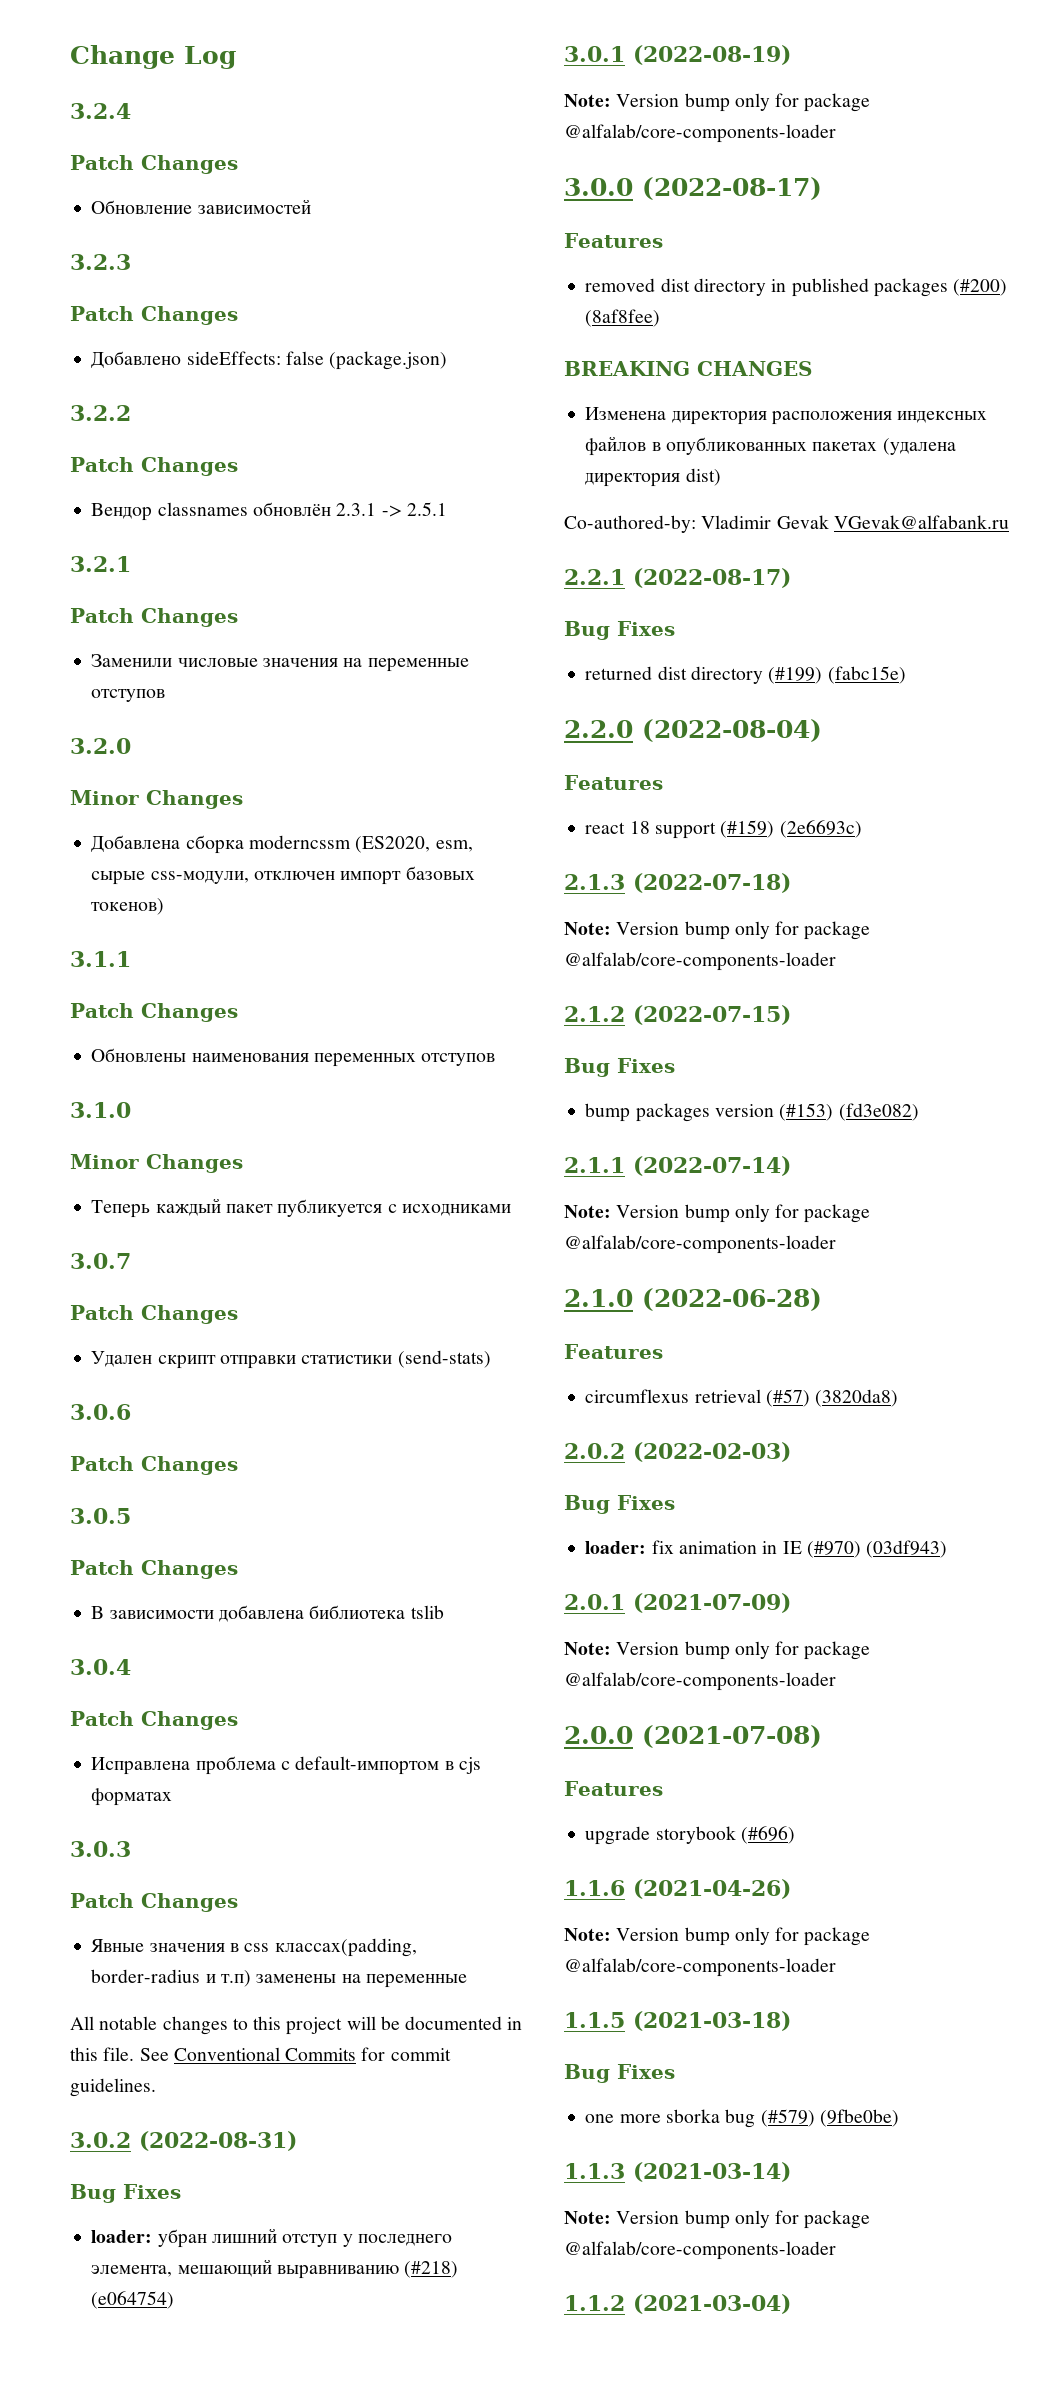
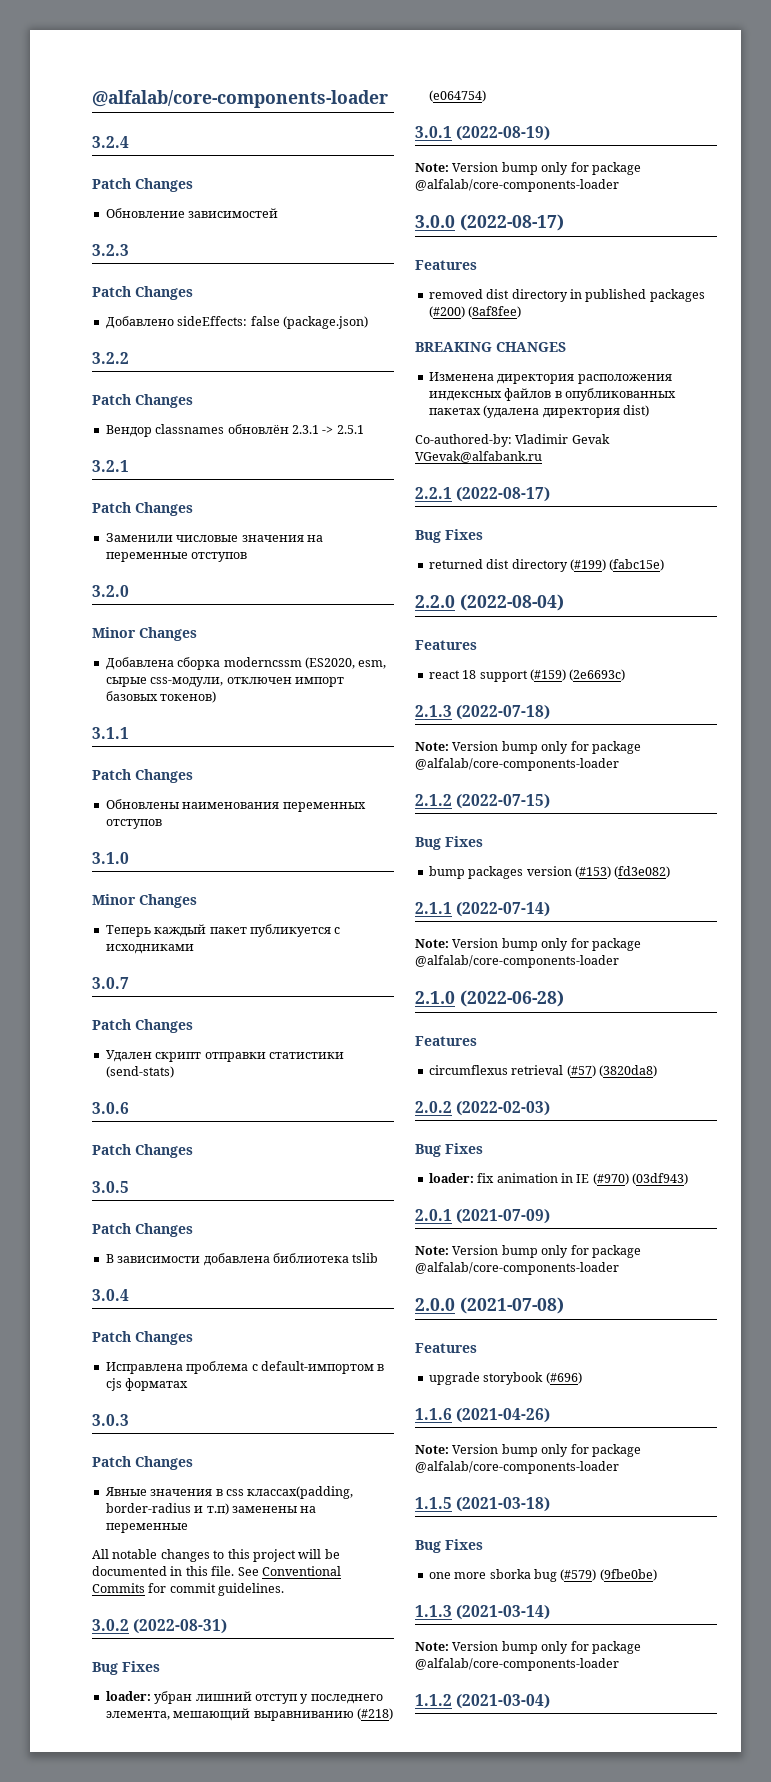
[70,45,236,69] Change Log -> [92,90,388,108] @alfalab/core-components-loader

